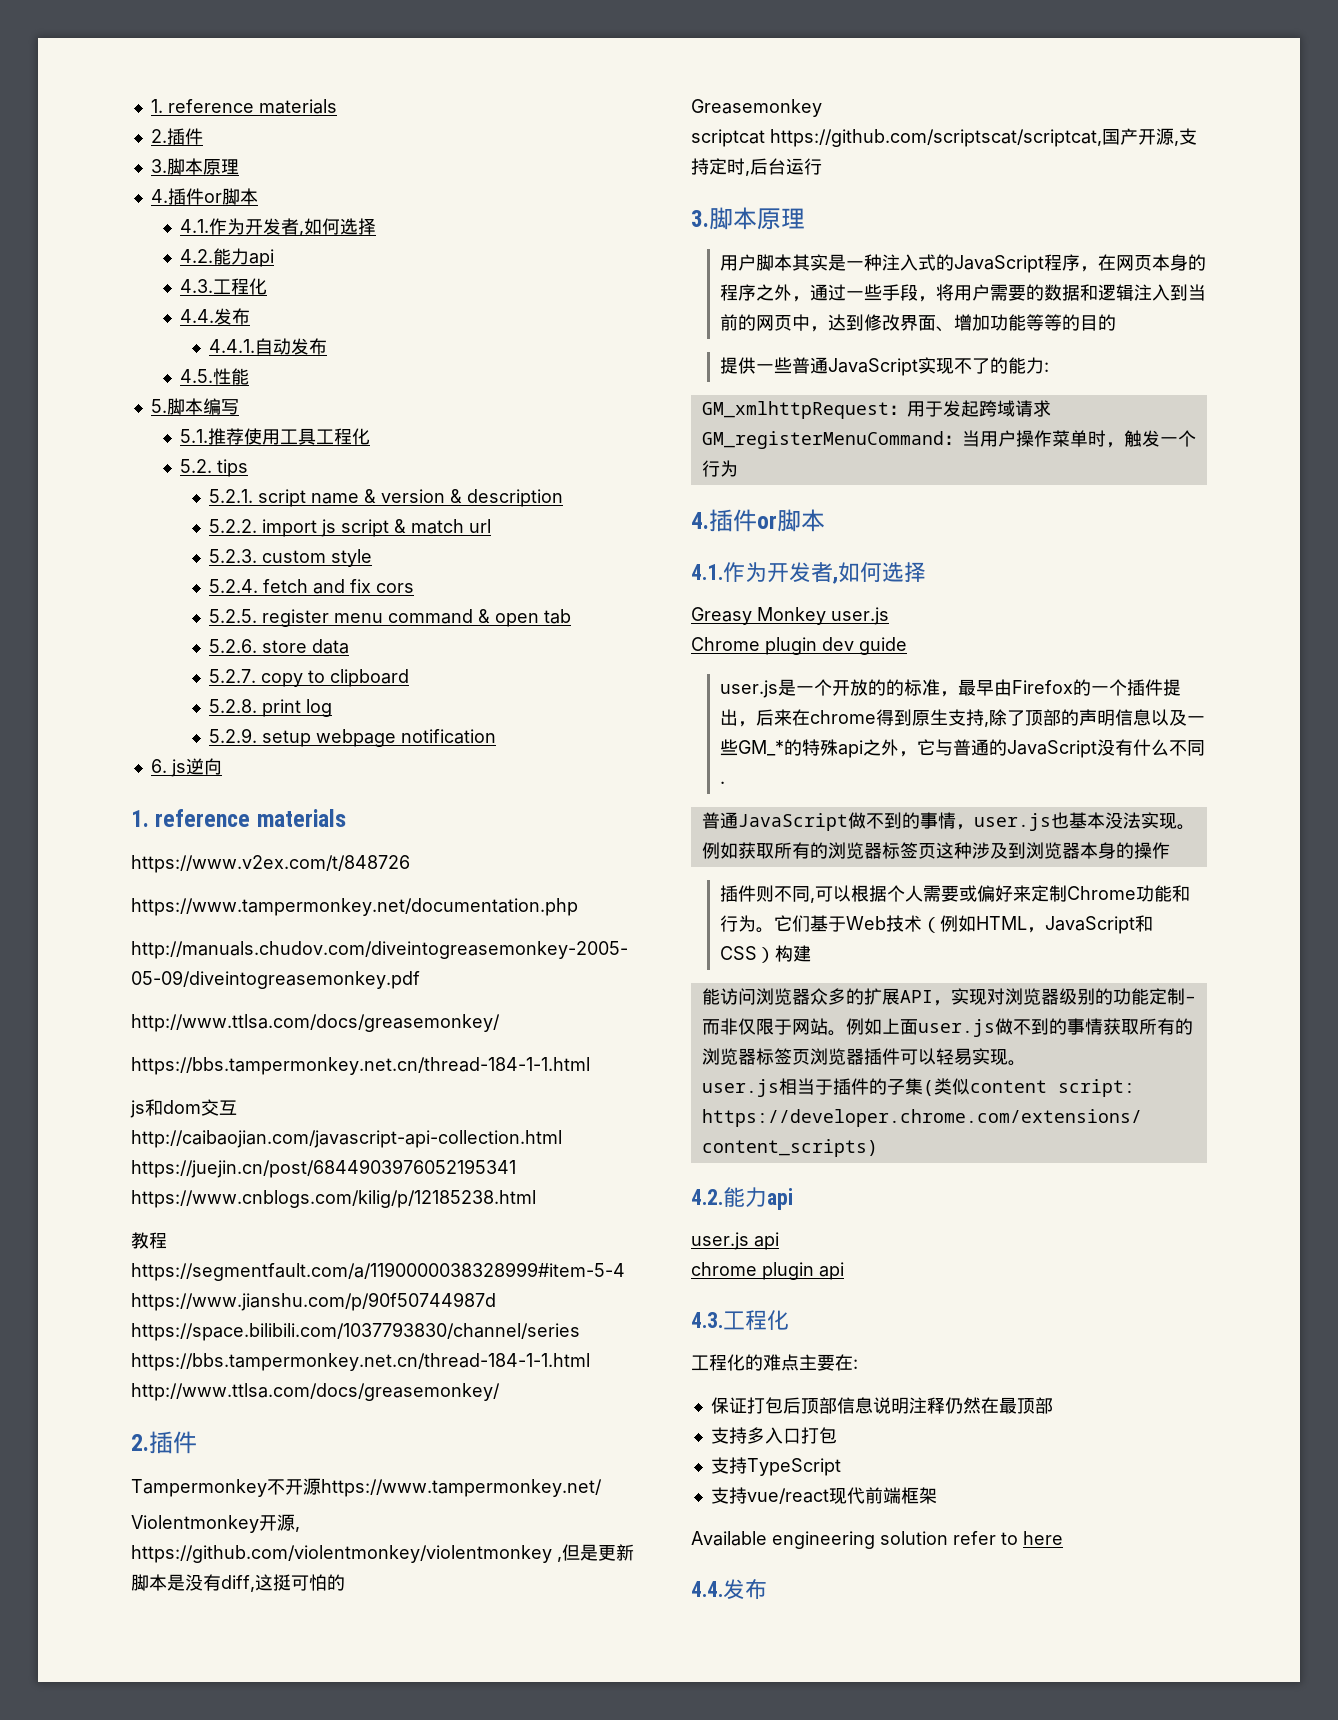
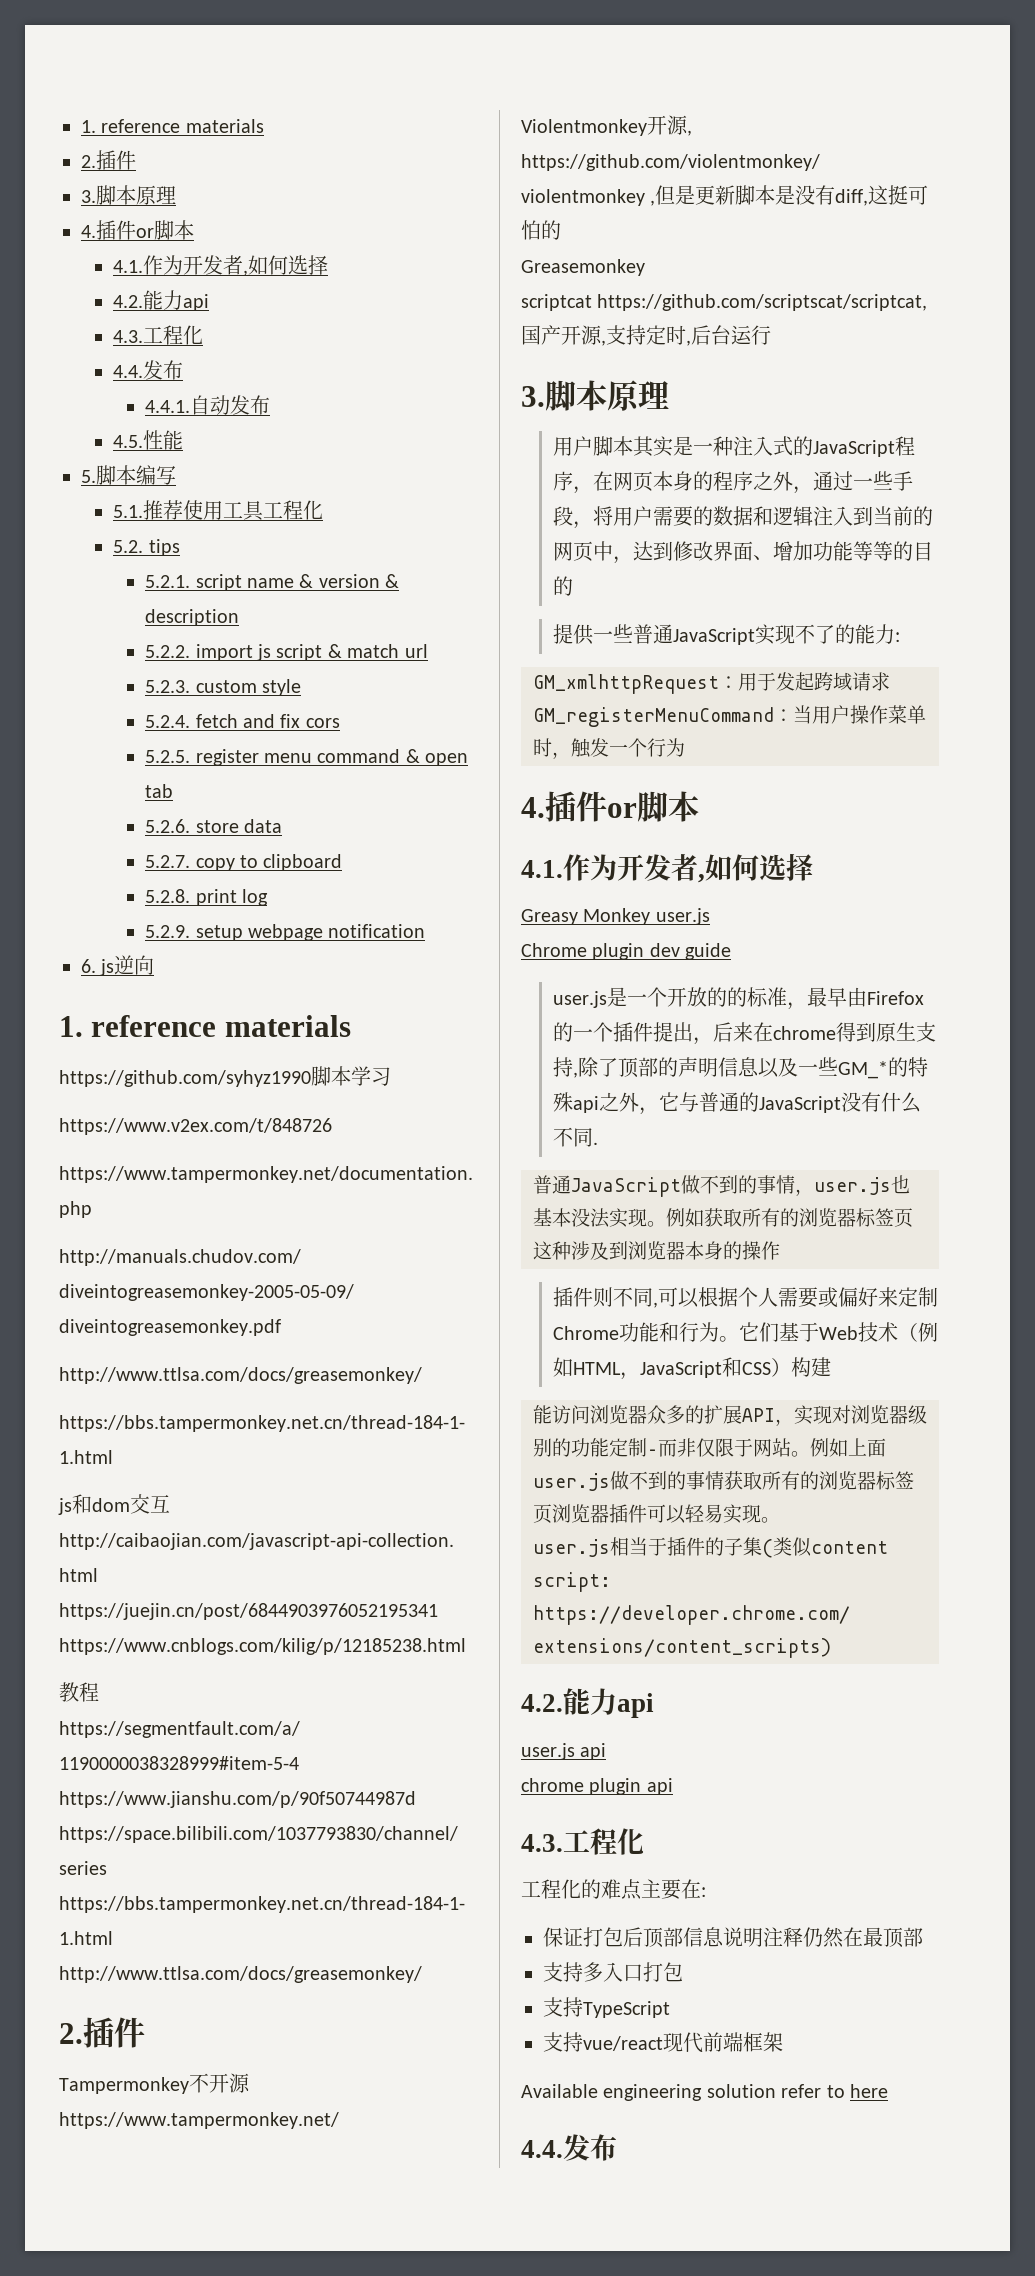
(346, 818) none -> [59,1066,391,1087] // https://github.com/syhyz1990脚本学习

